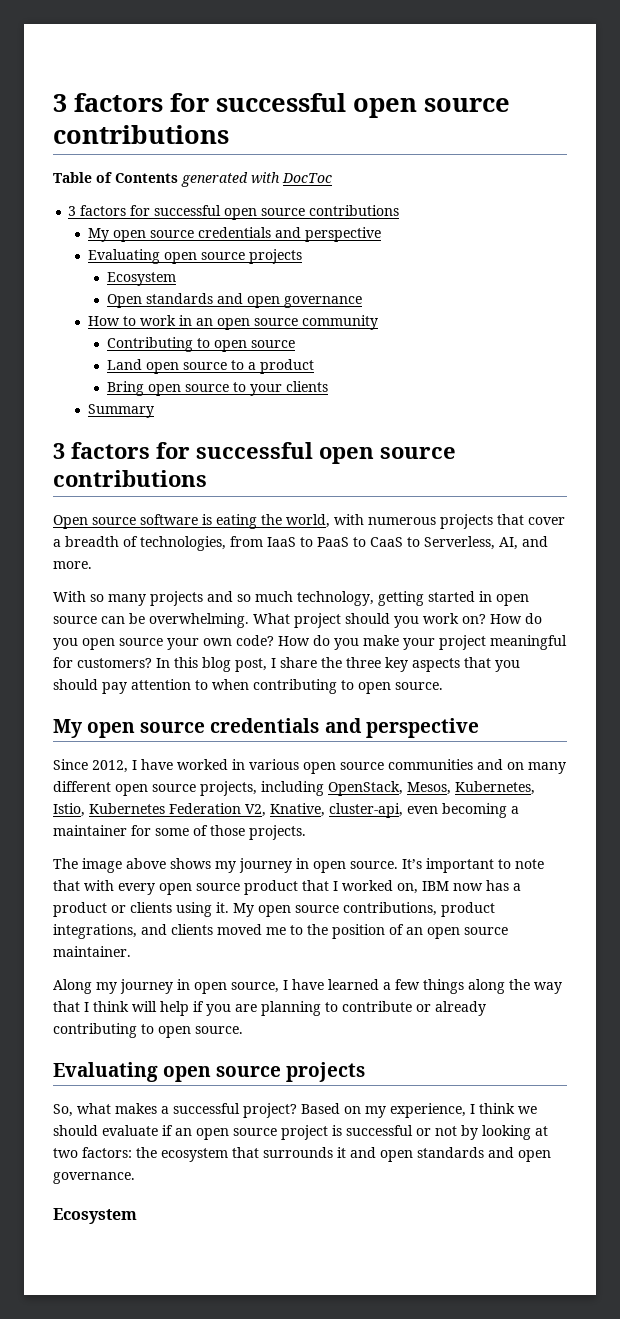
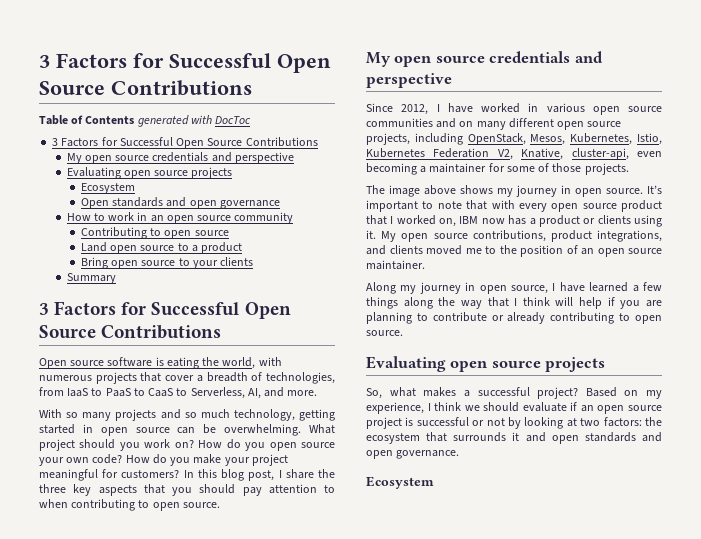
[53,93,510,118] [53,125,229,144] 3 factors for successful open source contributions -> [39,53,331,73] [39,80,252,96] 3 Factors for Successful Open Source Contributions
[80,205,400,220] factors for successful open source contributions -> [61,137,318,149] Factors for Successful Open Source Contributions
[71,442,456,464] [53,470,207,487] factors for successful open source contributions -> [54,301,291,319] [39,325,222,339] Factors for Successful Open Source Contributions

